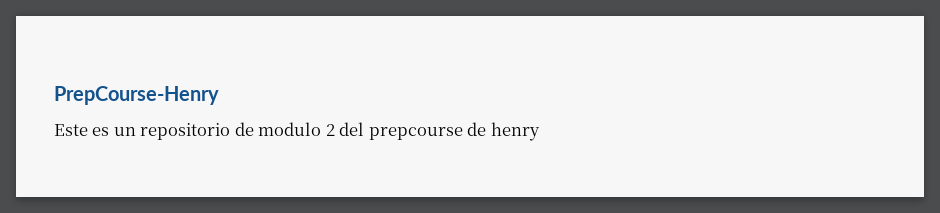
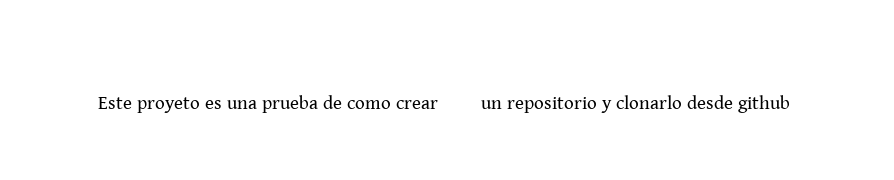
[54,86,219,105] [54,122,540,141] PrepCourse-Henry // Este es un repositorio de modulo 2 del prepcourse de henry -> [98,95,790,113] Este proyeto es una prueba de como crear un repositorio y clonarlo desde github

